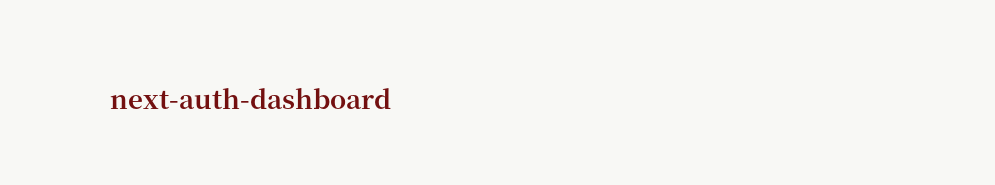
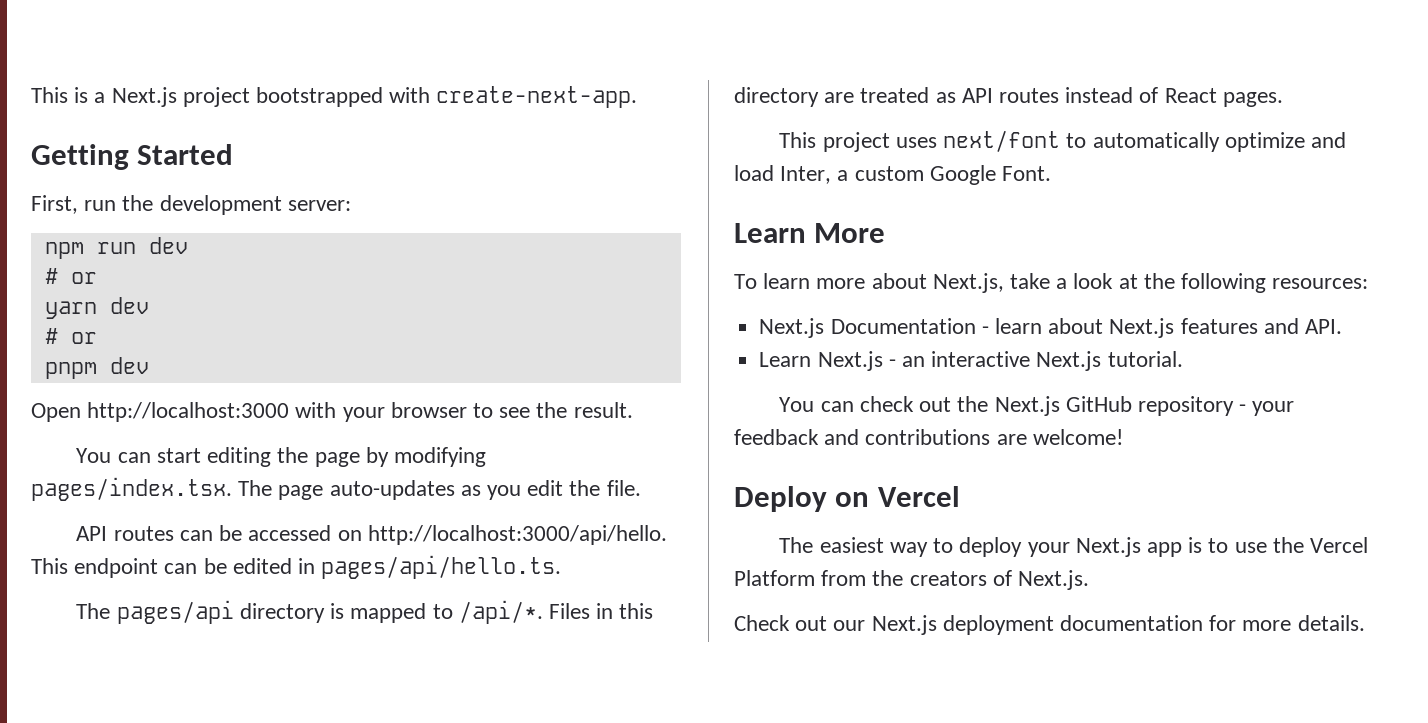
[110,88,391,109] next-auth-dashboard -> [31,86,638,108] [31,144,234,170] [31,195,351,215] [44,237,188,259] [44,268,97,284] [44,297,149,319] [44,328,97,344] [44,357,149,379] [31,402,633,422] [76,447,486,467] [31,477,641,501] [76,525,667,545] [31,555,562,579] [76,600,654,624] [734,87,1283,107] [779,130,1346,152] [734,165,1052,185] [734,223,886,243] [734,273,1369,293] [759,318,1342,338] [759,351,1183,371] [779,396,1295,416] [734,429,1123,445] [734,486,960,512] [779,537,1368,557] [734,570,1090,590] [734,615,1365,635] This is a Next.js project bootstrapped with create-next-app. // Getting Started // First, run the development server: // npm run dev // # or // yarn dev // # or // pnpm dev // Open http://localhost:3000 with your browser to see the result. // You can start editing the page by modifying pages/index.tsx. The page auto-updates as you edit the file. // API routes can be accessed on http://localhost:3000/api/hello. This endpoint can be edited in pages/api/hello.ts. // The pages/api directory is mapped to /api/*. Files in this directory are treated as API routes instead of React pages. // This project uses next/font to automatically optimize and load Inter, a custom Google Font. // Learn More // To learn more about Next.js, take a look at the following resources: // Next.js Documentation - learn about Next.js features and API. // Learn Next.js - an interactive Next.js tutorial. // You can check out the Next.js GitHub repository - your feedback and contributions are welcome! // Deploy on Vercel // The easiest way to deploy your Next.js app is to use the Vercel Platform from the creators of Next.js. // Check out our Next.js deployment documentation for more details.

